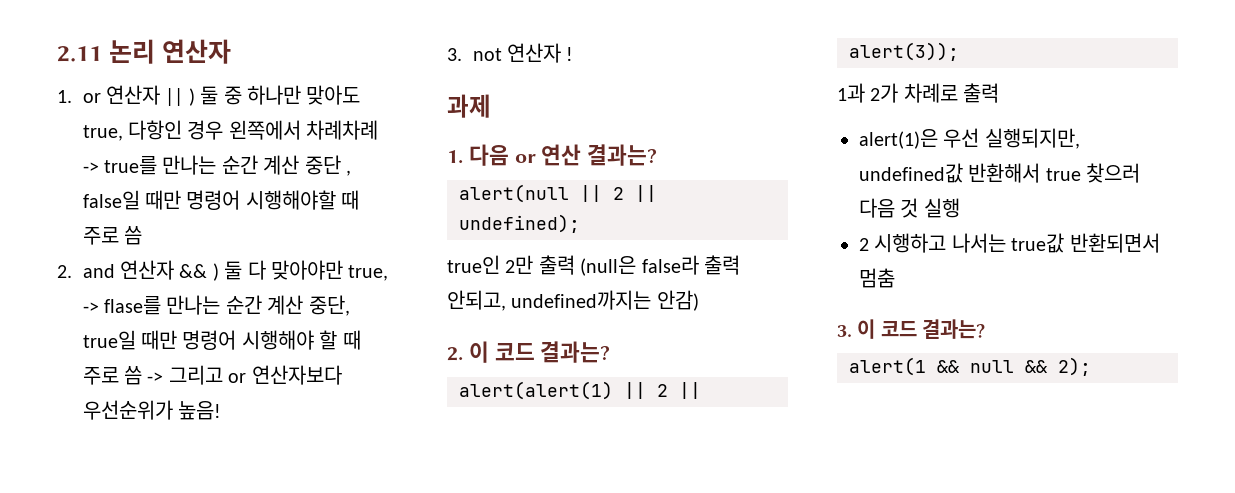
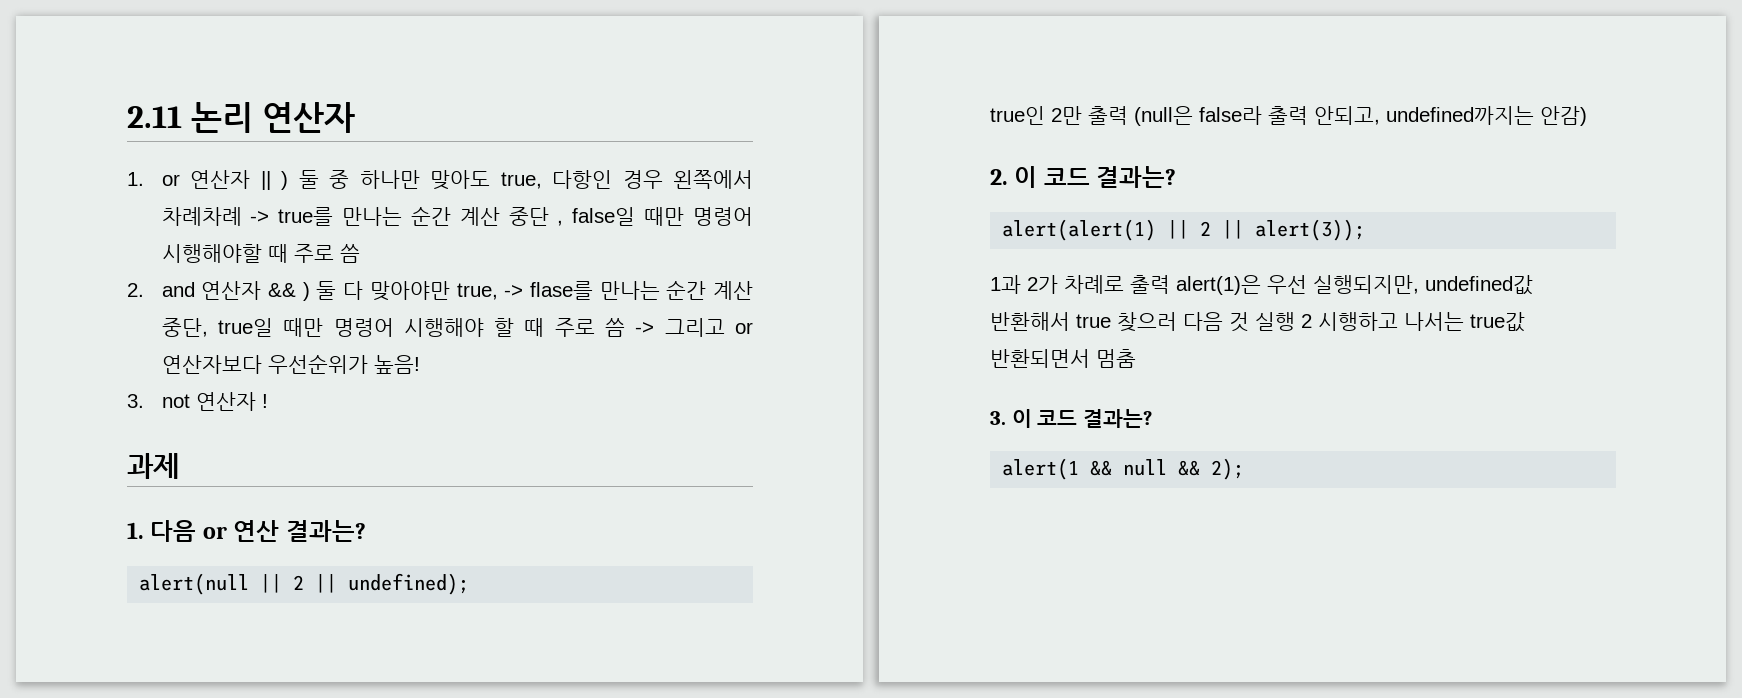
(1000, 93) // -> (1170, 284) none
(960, 208) // -> (1295, 321) none

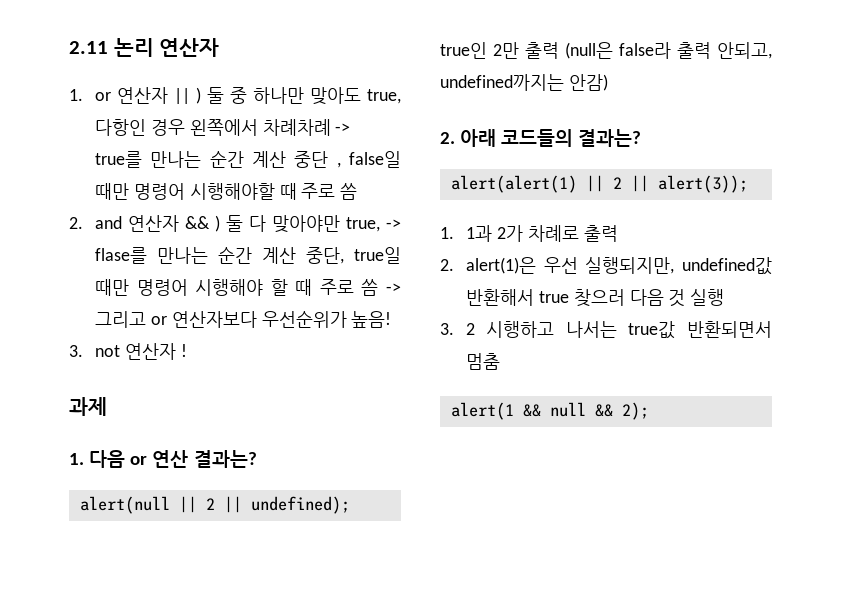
[1014,166,1090,188] 이 코드 -> [460,129,574,147] 아래 코드들의
(1366, 230) none -> [440,227,454,239] 1.
(1170, 284) none -> [440,259,454,271] // 2.
(1295, 321) none -> [440,323,454,335] // 3.
[990,409,1153,428] // 3. 이 코드 결과는? -> (500, 361) none

